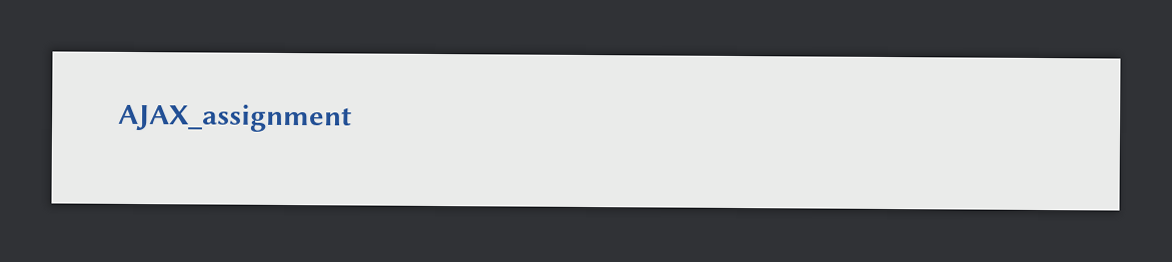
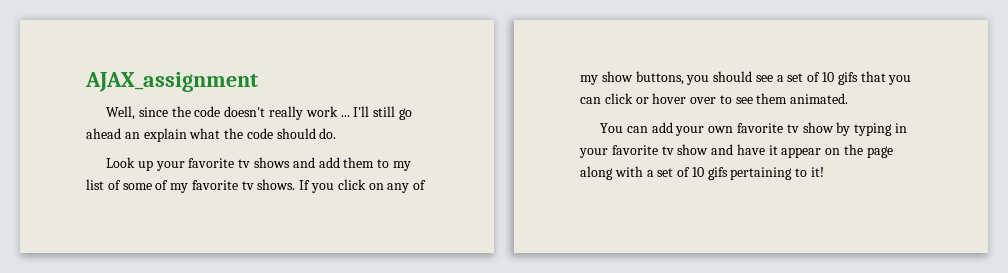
(352, 118) none -> [106,106,412,120] [86,128,337,142] [106,157,411,171] [86,179,427,193] [580,71,912,85] [580,93,849,104] [600,122,907,136] [579,144,893,158] [580,166,825,180] // Well, since the code doesn't really work ... I'll still go ahead an explain what the code should do. // Look up your favorite tv shows and add them to my list of some of my favorite tv shows. If you click on any of my show buttons, you should see a set of 10 gifs that you can click or hover over to see them animated. // You can add your own favorite tv show by typing in your favorite tv show and have it appear on the page along with a set of 10 gifs pertaining to it!

